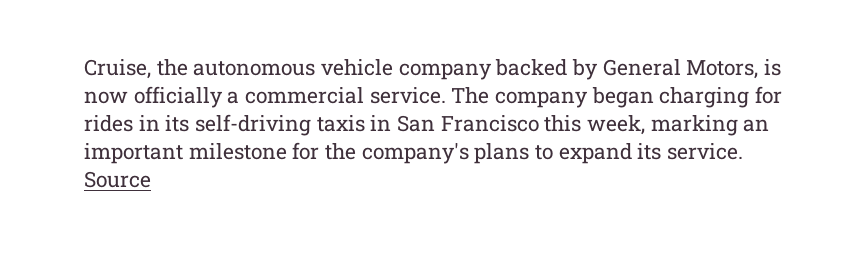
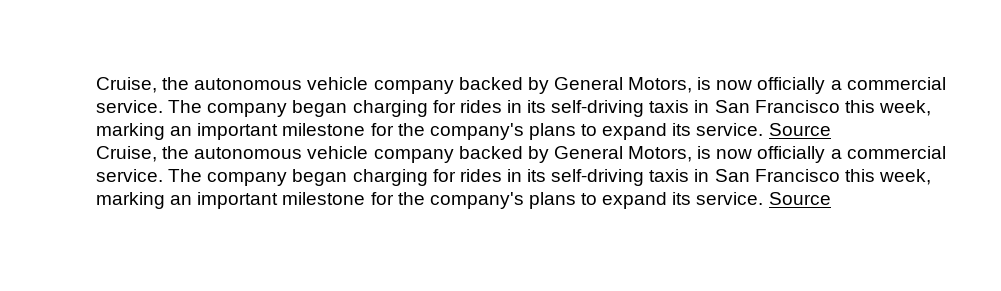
(151, 179) none -> [96,146,946,163] [96,169,931,186] [96,192,831,209] // Cruise, the autonomous vehicle company backed by General Motors, is now officially a commercial service. The company began charging for rides in its self-driving taxis in San Francisco this week, marking an important milestone for the company's plans to expand its service. Source

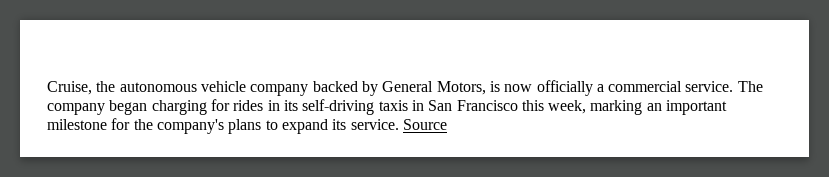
[96,146,946,163] [96,169,931,186] [96,192,831,209] // Cruise, the autonomous vehicle company backed by General Motors, is now officially a commercial service. The company began charging for rides in its self-driving taxis in San Francisco this week, marking an important milestone for the company's plans to expand its service. Source -> (447, 124) none

